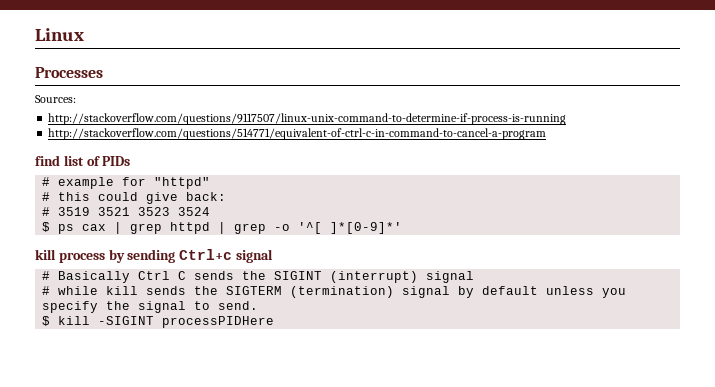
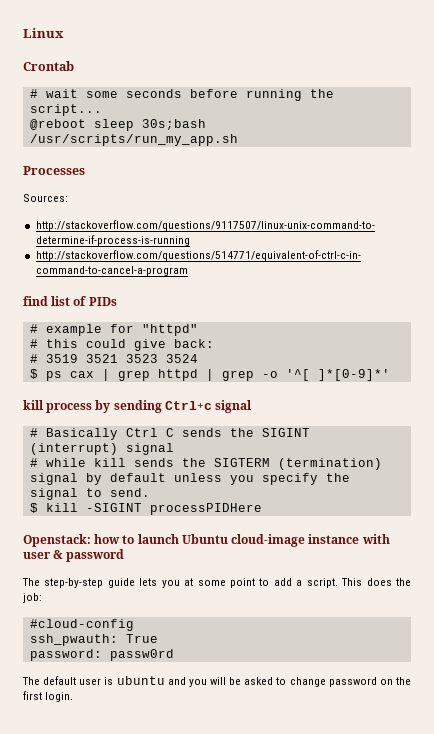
(84, 34) none -> [23,61,74,71] [29,89,334,101] [29,104,102,116] [29,119,206,131] [29,134,238,146] // Crontab // # wait some seconds before running the script... // @reboot sleep 30s;bash /usr/scripts/run_my_app.sh
(275, 322) none -> [23,534,390,547] [23,549,125,562] [22,578,411,588] [23,593,42,603] [29,619,134,631] [29,634,158,646] [29,649,174,661] [22,676,412,687] [23,691,74,702] // Openstack: how to launch Ubuntu cloud-image instance with user & password // The step-by-step guide lets you at some point to add a script. This does the job: // #cloud-config // ssh_pwauth: True // password: passw0rd // The default user is ubuntu and you will be asked to change password on the first login.

